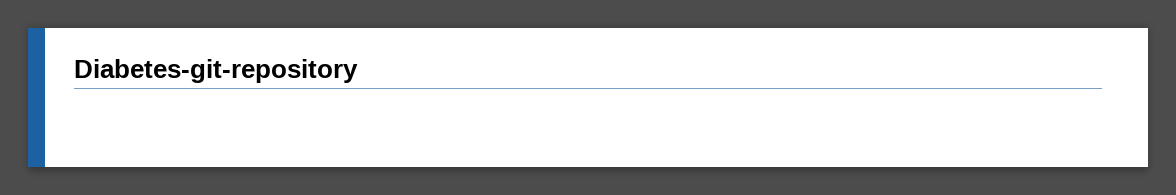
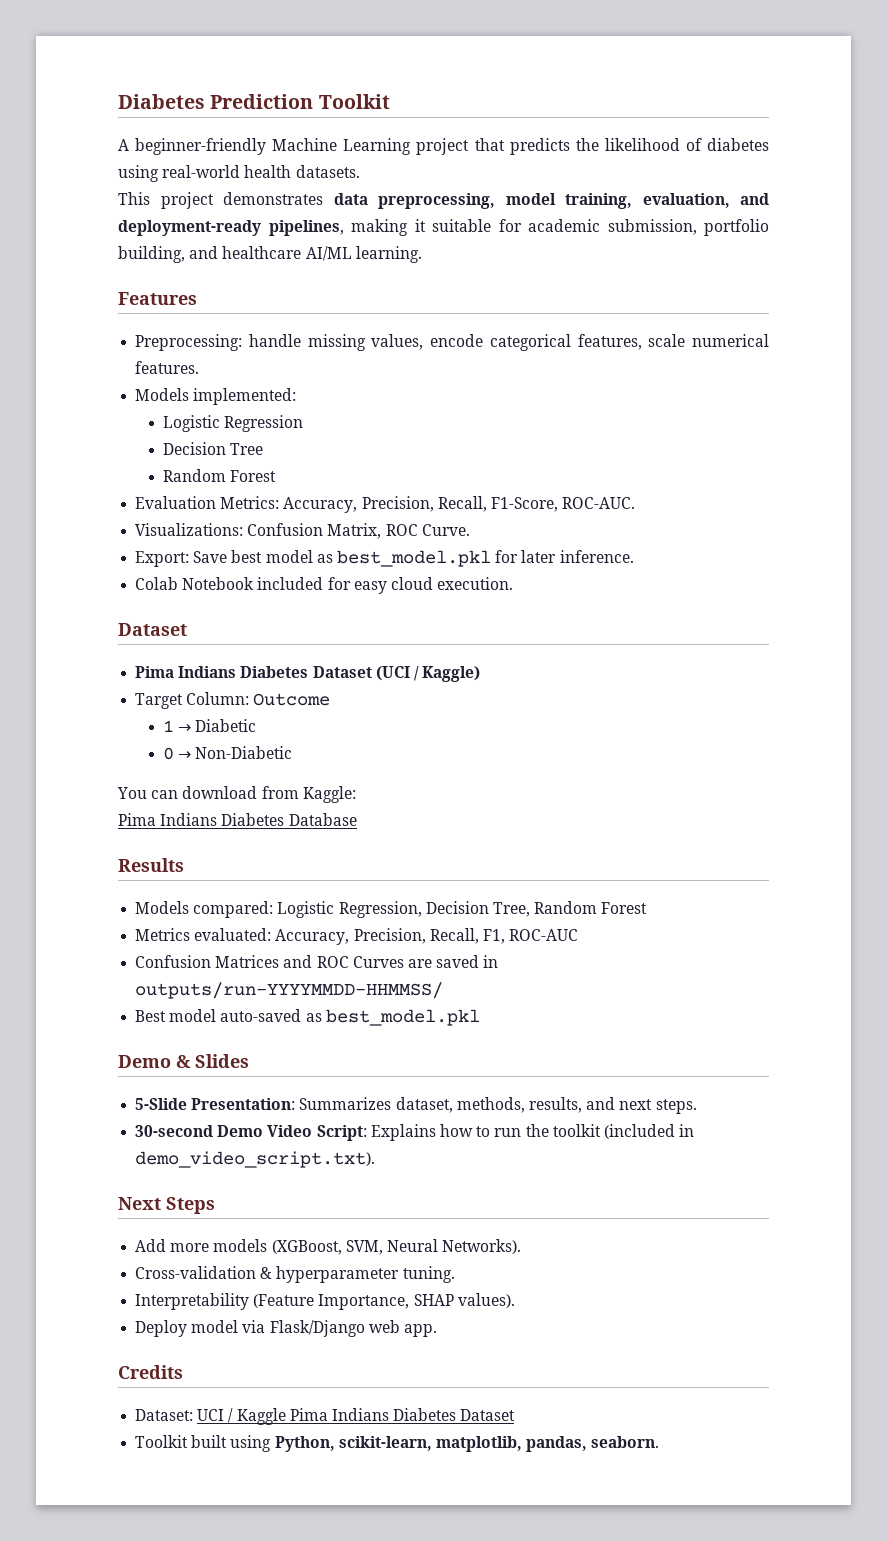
[74,59,358,83] Diabetes-git-repository -> [118,94,390,109] [118,138,770,155] [118,165,360,182] [118,192,769,209] [118,219,769,236] [118,246,422,263] [118,292,197,305] [135,334,769,351] [135,361,200,374] [135,388,297,405] [162,415,303,432] [162,442,263,455] [162,469,276,482] [135,496,636,513] [135,523,470,539] [135,550,634,567] [135,577,514,594] [118,623,187,636] [135,666,481,682] [135,692,331,709] [162,719,257,732] [162,746,293,760] [117,786,356,803] [118,813,357,826] [118,858,184,872] [135,901,648,918] [135,928,579,945] [135,955,499,968] [135,982,444,999] [135,1009,480,1026] [118,1054,249,1068] [135,1097,697,1114] [135,1124,695,1141] [135,1151,376,1168] [118,1197,215,1214] [135,1239,522,1255] [135,1266,455,1283] [135,1293,515,1310] [135,1320,437,1337] [118,1365,183,1379] [135,1408,516,1425] [135,1435,660,1452] Diabetes Prediction Toolkit // A beginner-friendly Machine Learning project that predicts the likelihood of diabetes using real-world health datasets. // This project demonstrates data preprocessing, model training, evaluation, and deployment-ready pipelines, making it suitable for academic submission, portfolio building, and healthcare AI/ML learning. // Features // Preprocessing: handle missing values, encode categorical features, scale numerical features. // Models implemented: // Logistic Regression // Decision Tree // Random Forest // Evaluation Metrics: Accuracy, Precision, Recall, F1-Score, ROC-AUC. // Visualizations: Confusion Matrix, ROC Curve. // Export: Save best model as best_model.pkl for later inference. // Colab Notebook included for easy cloud execution. // Dataset // Pima Indians Diabetes Dataset (UCI / Kaggle) // Target Column: Outcome // 1 → Diabetic // 0 → Non-Diabetic // You can download from Kaggle: // Pima Indians Diabetes Database // Results // Models compared: Logistic Regression, Decision Tree, Random Forest // Metrics evaluated: Accuracy, Precision, Recall, F1, ROC-AUC // Confusion Matrices and ROC Curves are saved in outputs/run-YYYYMMDD-HHMMSS/ // Best model auto-saved as best_model.pkl // Demo & Slides // 5-Slide Presentation: Summarizes dataset, methods, results, and next steps. // 30-second Demo Video Script: Explains how to run the toolkit (included in demo_video_script.txt). // Next Steps // Add more models (XGBoost, SVM, Neural Networks). // Cross-validation & hyperparameter tuning. // Interpretability (Feature Importance, SHAP values). // Deploy model via Flask/Django web app. // Credits // Dataset: UCI / Kaggle Pima Indians Diabetes Dataset // Toolkit built using Python, scikit-learn, matplotlib, pandas, seaborn.

